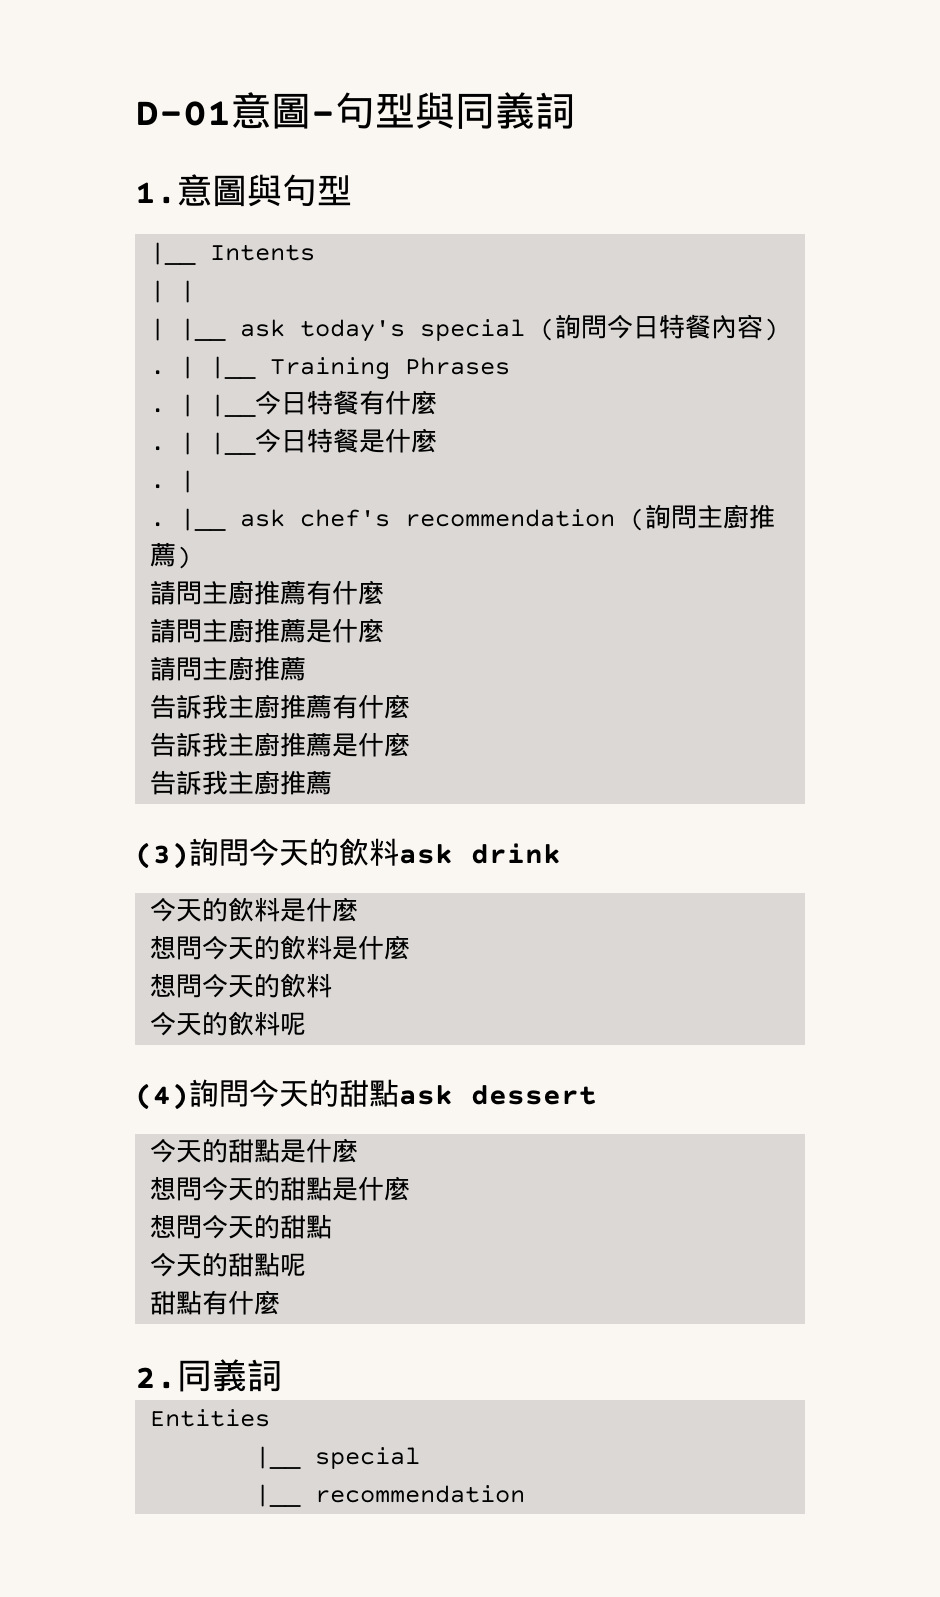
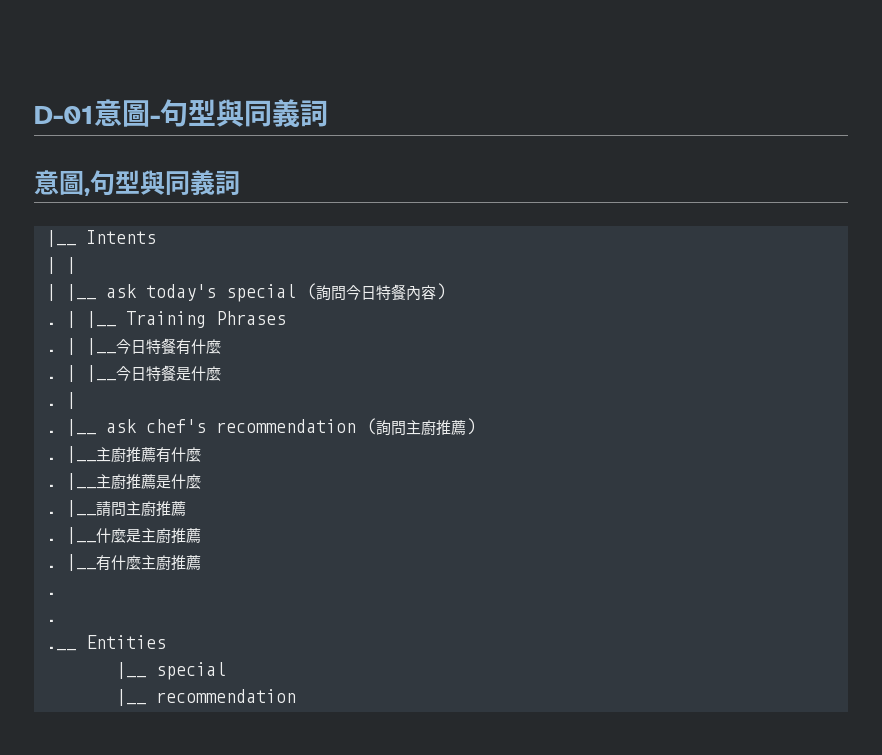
[135,174,352,207] 1.意圖與句型 -> [34,170,240,196] 意圖,句型與同義詞
[150,580,385,605] [150,618,385,643] 請問主廚推薦有什麼 // 請問主廚推薦是什麼 // -> [46,446,201,463] [46,473,201,490] [46,500,96,517] . |__主廚推薦有什麼 // . |__主廚推薦是什麼 // . |__
[150,694,411,719] [150,732,411,757] [150,770,333,795] [135,838,561,869] [150,897,359,922] [150,935,411,960] [150,973,333,998] [150,1011,307,1036] [135,1079,597,1110] [150,1138,359,1163] [150,1176,411,1201] [150,1214,333,1239] [150,1252,307,1277] [150,1290,281,1315] [135,1359,282,1392] 告訴我主廚推薦有什麼 // 告訴我主廚推薦是什麼 // 告訴我主廚推薦 // (3)詢問今天的飲料ask drink // 今天的飲料是什麼 // 想問今天的飲料是什麼 // 想問今天的飲料 // 今天的飲料呢 // (4)詢問今天的甜點ask dessert // 今天的甜點是什麼 // 想問今天的甜點是什麼 // 想問今天的甜點 // 今天的甜點呢 // 甜點有什麼 // 2.同義詞 // -> [46,527,201,544] [46,554,201,571] [46,592,56,595] [46,619,56,622] [46,646,76,651] . |__什麼是主廚推薦 // . |__有什麼主廚推薦 // . // . // .__

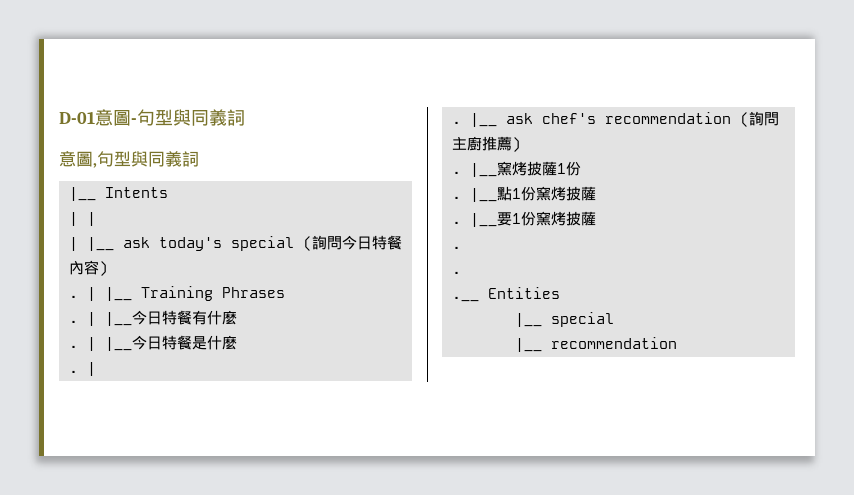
[96,447,201,463] [46,473,201,490] [46,500,186,517] [46,527,201,544] [46,554,201,571] 主廚推薦有什麼 // . |__主廚推薦是什麼 // . |__請問主廚推薦 // . |__什麼是主廚推薦 // . |__有什麼主廚推薦 -> [496,161,581,176] [451,186,596,202] [451,211,596,227] 窯烤披薩1份 // . |__點1份窯烤披薩 // . |__要1份窯烤披薩

